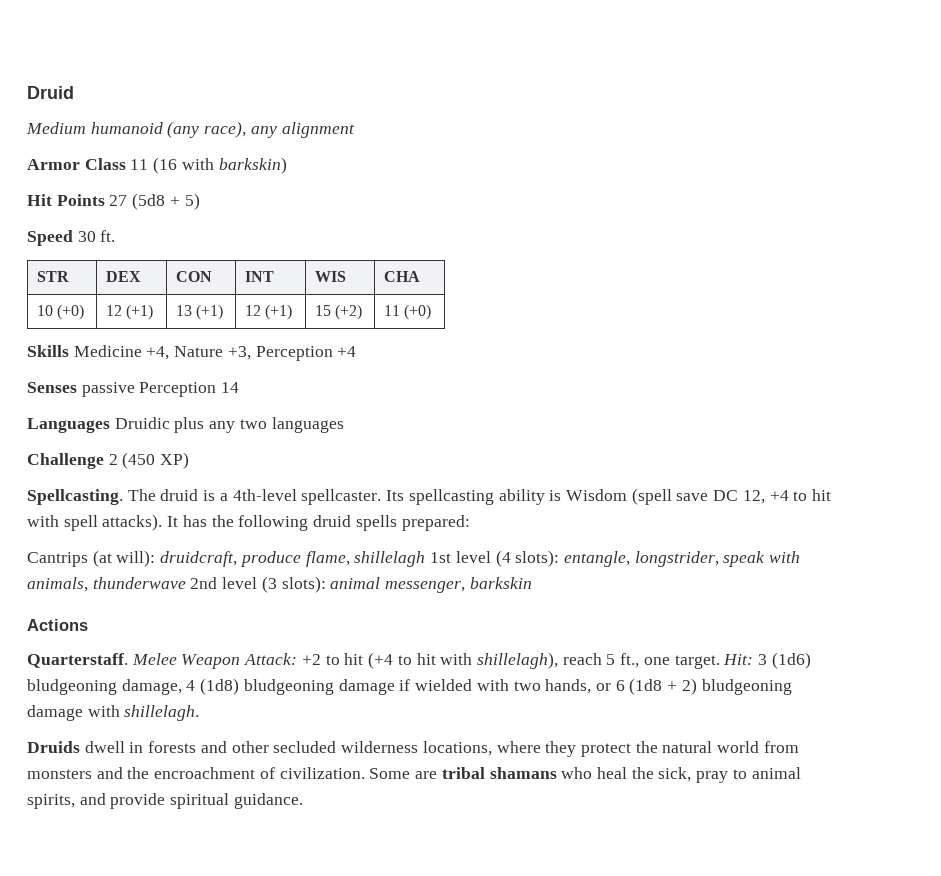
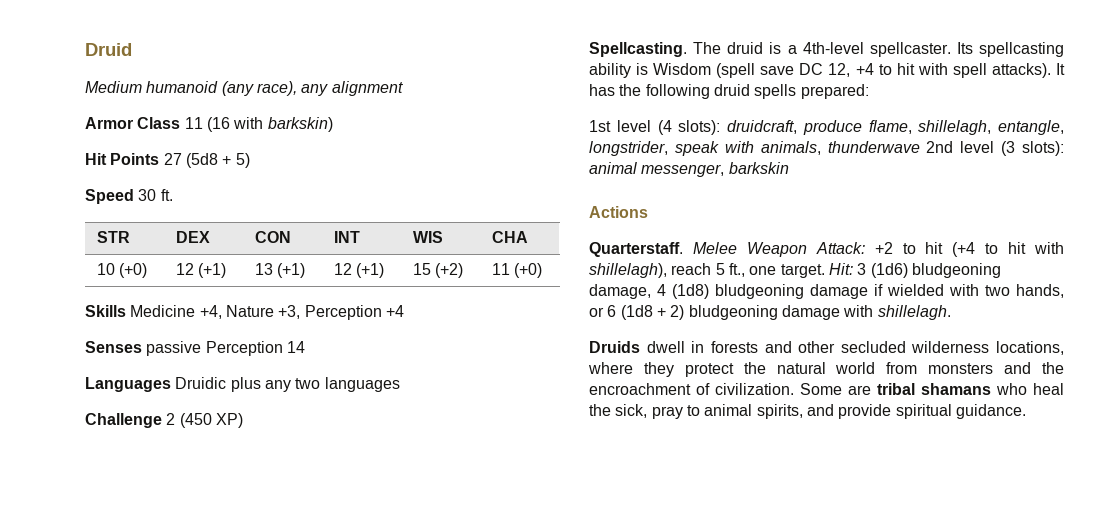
[27,550,560,567] Cantrips (at will): druidcraft, produce flame, shillelagh 1st level (4 slots): -> [589,120,992,135] 1st level (4 slots): druidcraft, produce flame, shillelagh,

